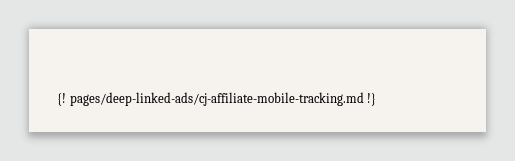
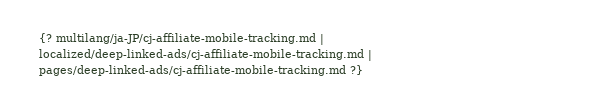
[57,92,377,106] {! pages/deep-linked-ads/cj-affiliate-mobile-tracking.md !} -> [39,33,324,45] [39,49,372,61] [39,65,363,76] {? multilang/ja-JP/cj-affiliate-mobile-tracking.md | localized/deep-linked-ads/cj-affiliate-mobile-tracking.md | pages/deep-linked-ads/cj-affiliate-mobile-tracking.md ?}

